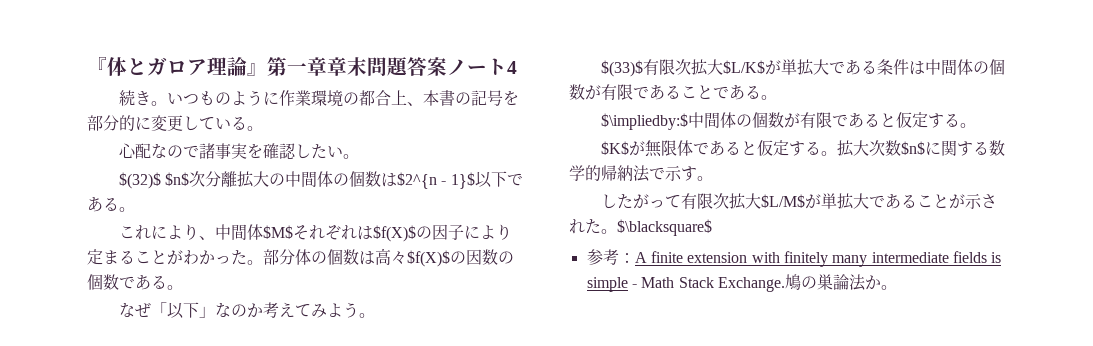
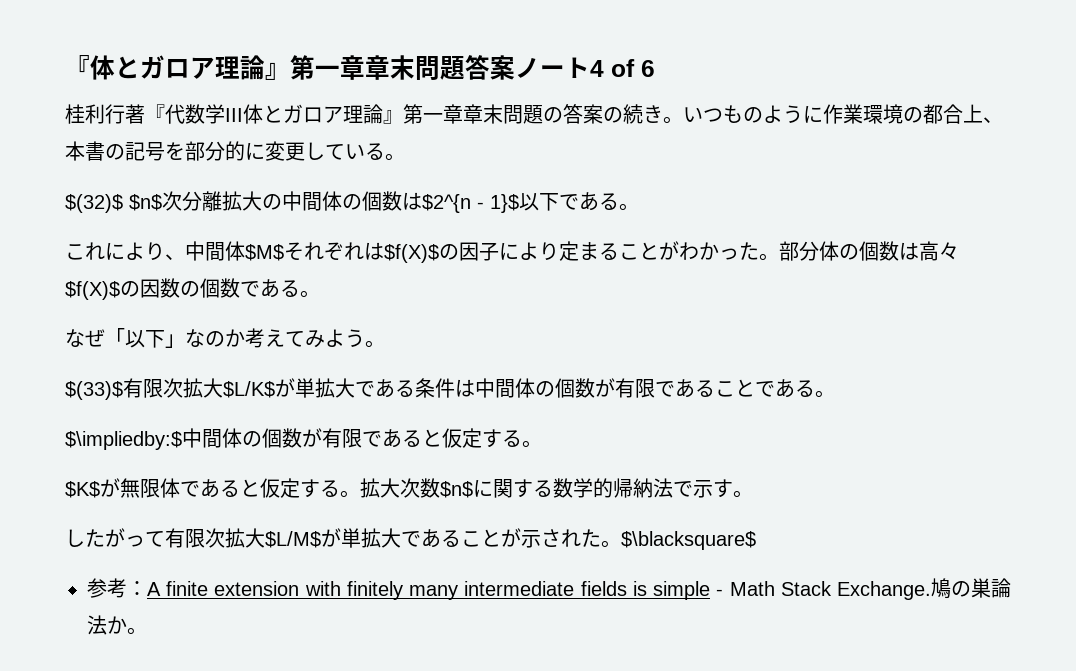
(517, 67) // -> [611,59,655,77] [65,104,623,124] of 6 // 桂利行著『代数学III体とガロア理論』第一章章末問題の答案の
[118,143,359,159] // 心配なので諸事実を確認したい。 -> (405, 157) none

